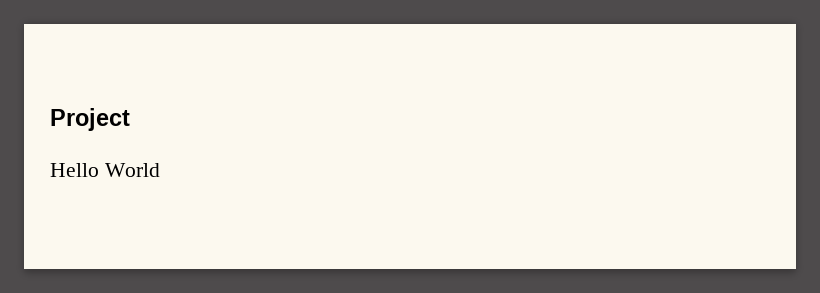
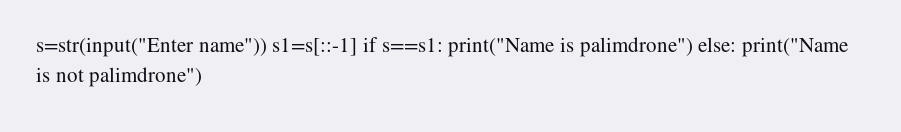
[50,108,130,131] [50,163,160,177] Project // Hello World -> [36,37,849,57] [36,67,203,87] s=str(input("Enter name")) s1=s[::-1] if s==s1: print("Name is palimdrone") else: print("Name is not palimdrone")

